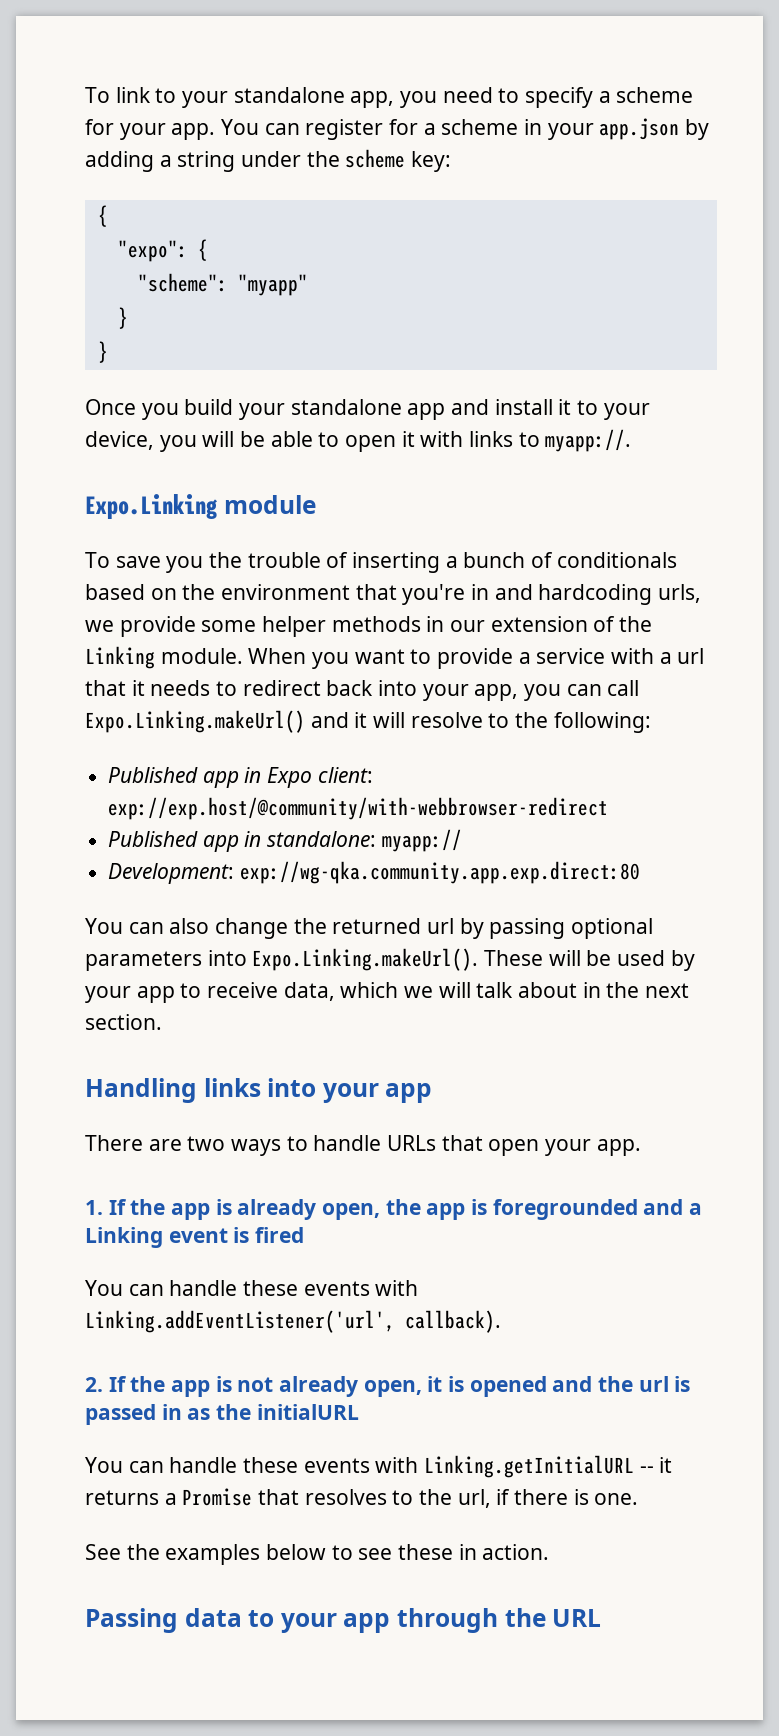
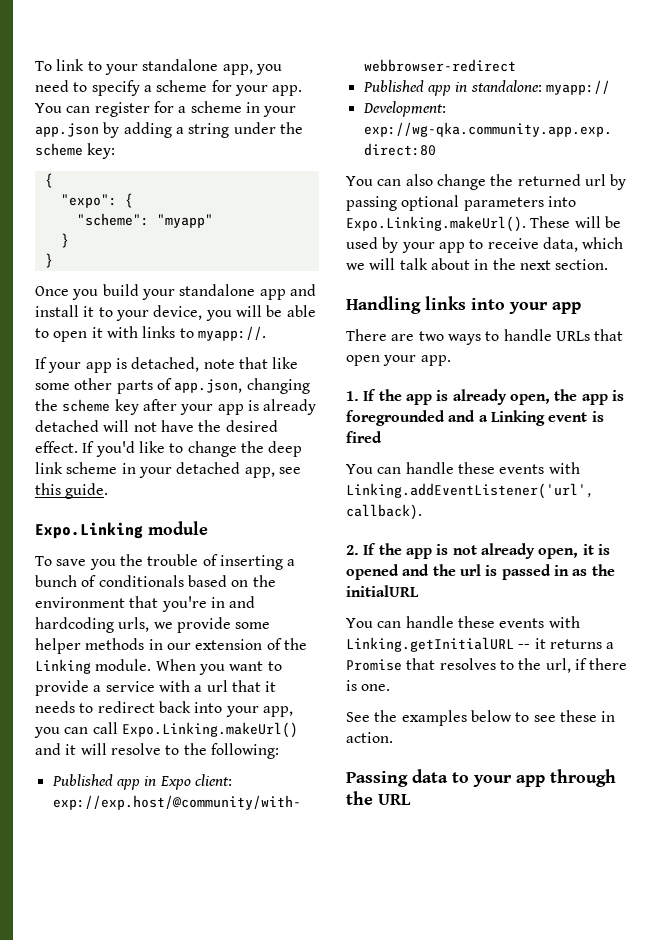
(632, 440) none -> [35,357,299,373] [35,378,310,394] [35,399,317,415] [35,420,278,432] [35,441,303,457] [35,462,301,478] [35,483,109,499] // If your app is detached, note that like some other parts of app.json, changing the scheme key after your app is already detached will not have the desired effect. If you'd like to change the deep link scheme in your detached app, see this guide.

